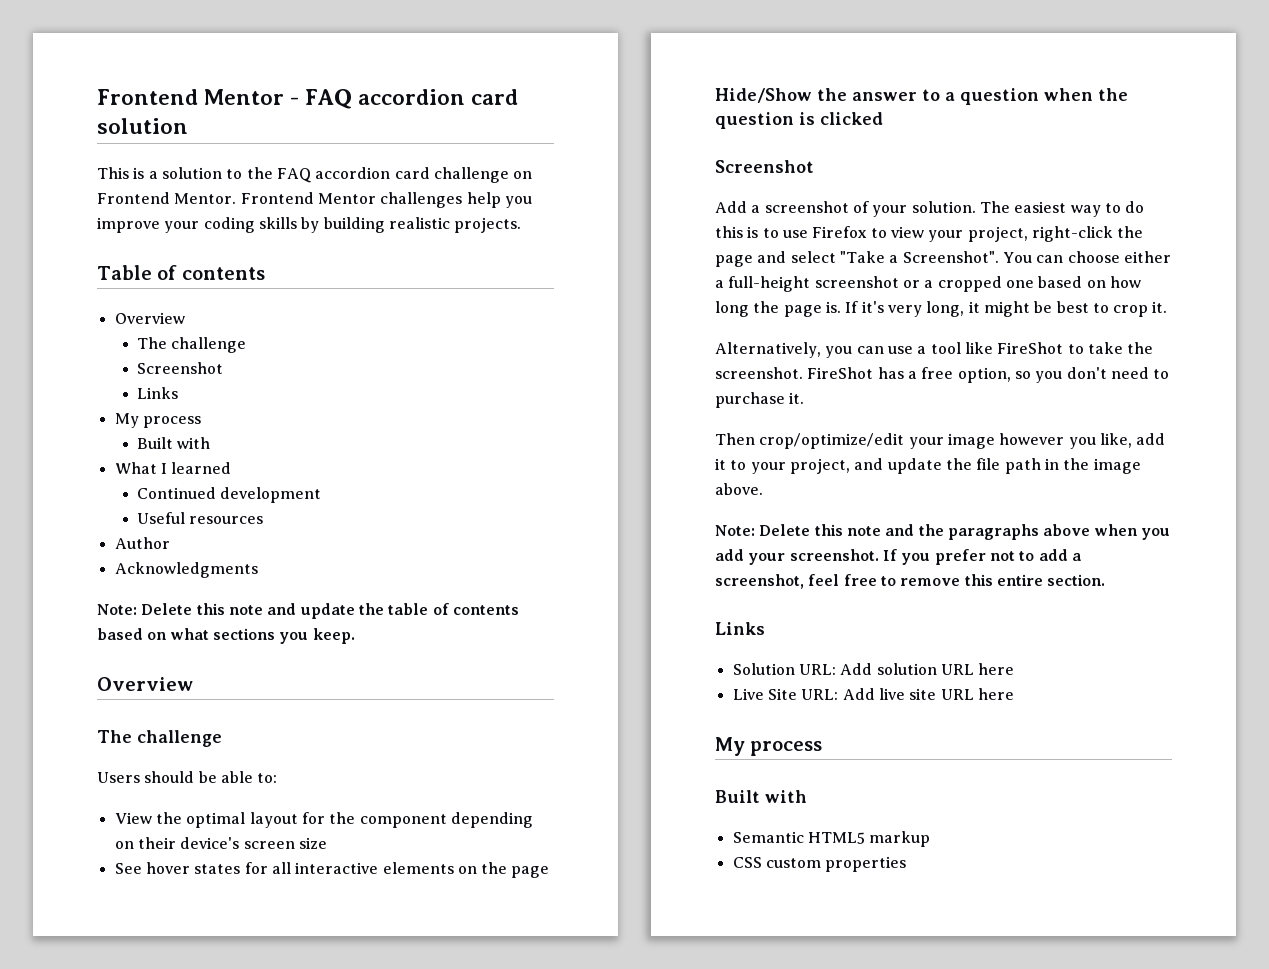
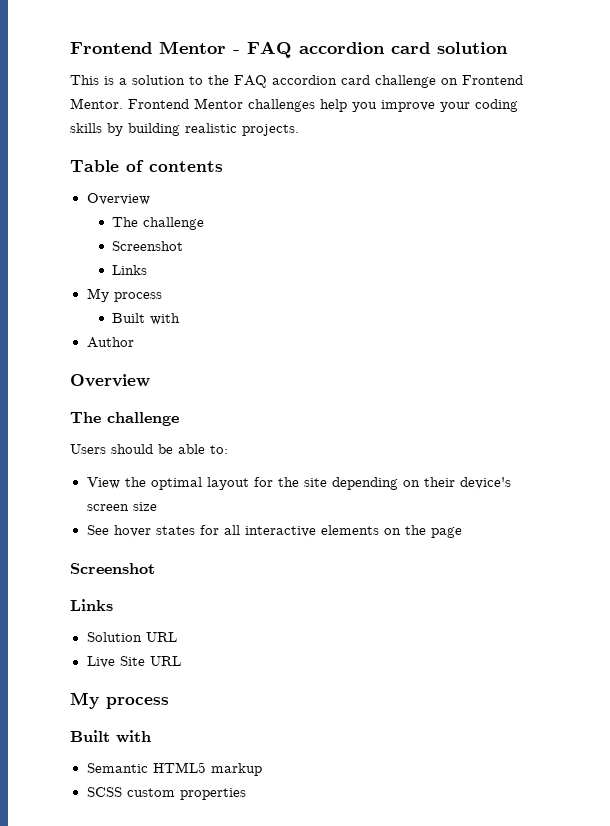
[114,462,232,474] [137,487,322,503] [137,512,264,524] [114,537,170,549] [114,562,258,578] [97,603,519,619] [97,628,355,644] What I learned // Continued development // Useful resources // Author // Acknowledgments // Note: Delete this note and update the table of contents based on what sections you keep. -> [86,337,134,348] Author
[359,814,447,828] component -> [303,478,327,487] site
[715,88,1128,105] [715,112,883,129] [715,160,814,173] [715,201,1145,217] [715,226,1144,242] [715,251,1171,267] [715,276,1141,292] [715,301,1168,317] [715,342,1154,358] [715,367,1170,383] [715,392,805,408] [715,433,1166,449] [715,458,1141,474] [715,483,763,495] [715,524,1170,540] [715,549,1082,565] [715,574,1106,589] Hide/Show the answer to a question when the question is clicked // Screenshot // Add a screenshot of your solution. The easiest way to do this is to use Firefox to view your project, right-click the page and select "Take a Screenshot". You can choose either a full-height screenshot or a cropped one based on how long the page is. If it's very long, it might be best to crop it. // Alternatively, you can use a tool like FireShot to take the screenshot. FireShot has a free option, so you don't need to purchase it. // Then crop/optimize/edit your image however you like, add it to your project, and update the file path in the image above. // Note: Delete this note and the paragraphs above when you add your screenshot. If you prefer not to add a screenshot, feel free to remove this entire section. -> [70,563,155,574] Screenshot
[798,663,1015,675] URL: Add solution URL here -> [145,632,177,642] URL
[801,688,1014,700] URL: Add live site URL here -> [149,656,181,666] URL
[732,857,762,868] CSS -> [86,787,122,797] SCSS

